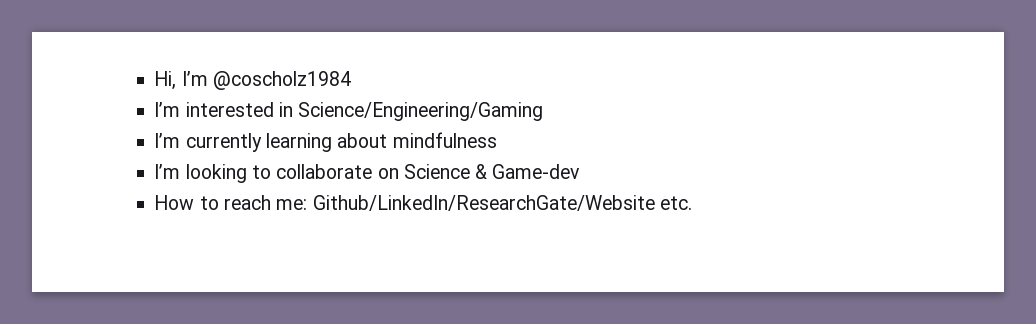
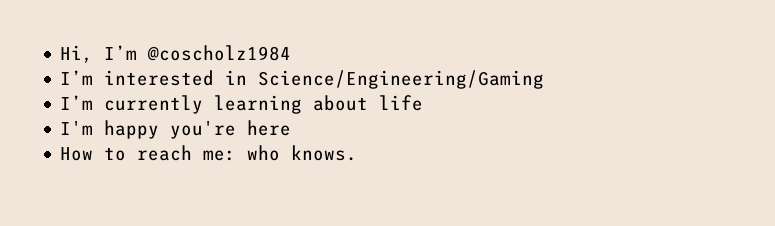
[392,132,497,148] [154,164,581,183] mindfulness // I’m looking to collaborate on Science & Game-dev -> [379,95,424,111] [60,120,292,139] life // I'm happy you're here
[312,195,692,211] Github/LinkedIn/ResearchGate/Website etc. -> [247,145,358,161] who knows.

